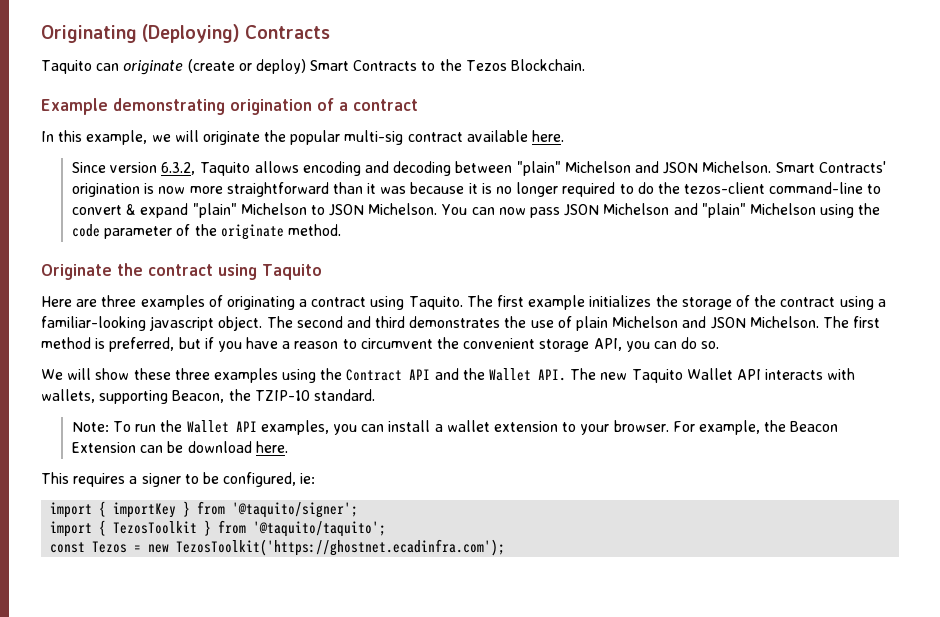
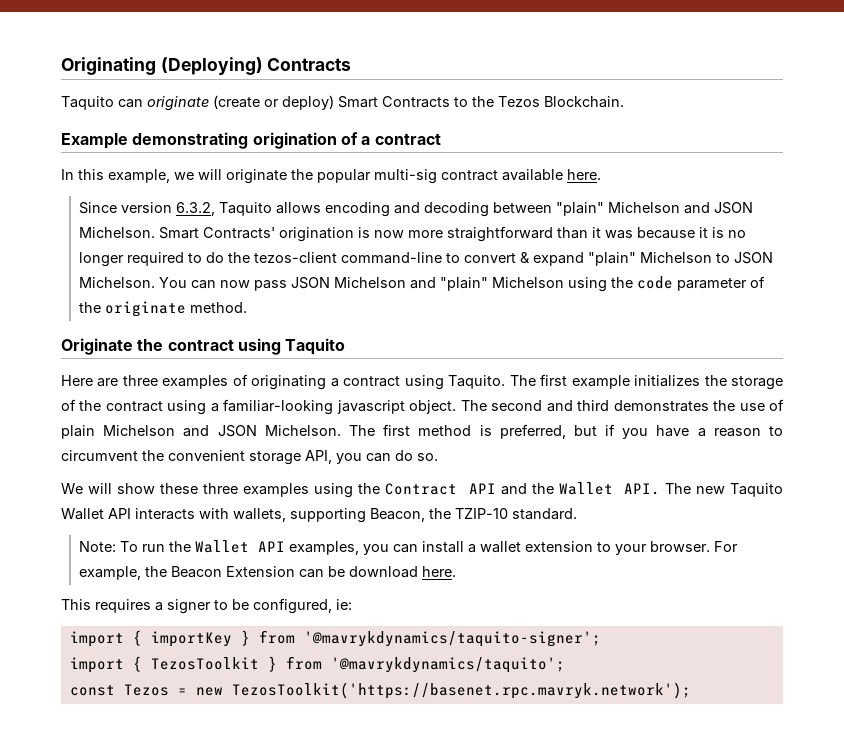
[232,502,359,518] '@taquito/signer'; -> [303,631,601,647] '@mavrykdynamics/taquito-signer';
[253,521,387,537] '@taquito/taquito'; -> [330,657,565,673] '@mavrykdynamics/taquito';
[176,539,506,556] TezosToolkit('https://ghostnet.ecadinfra.com'); -> [231,682,691,699] TezosToolkit('https://basenet.rpc.mavryk.network');

